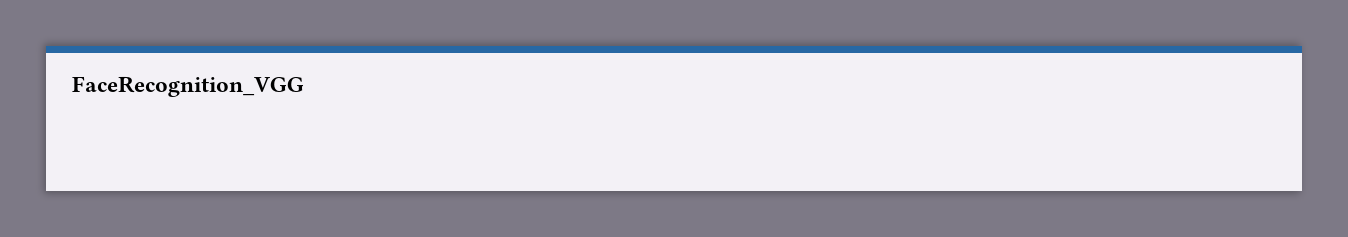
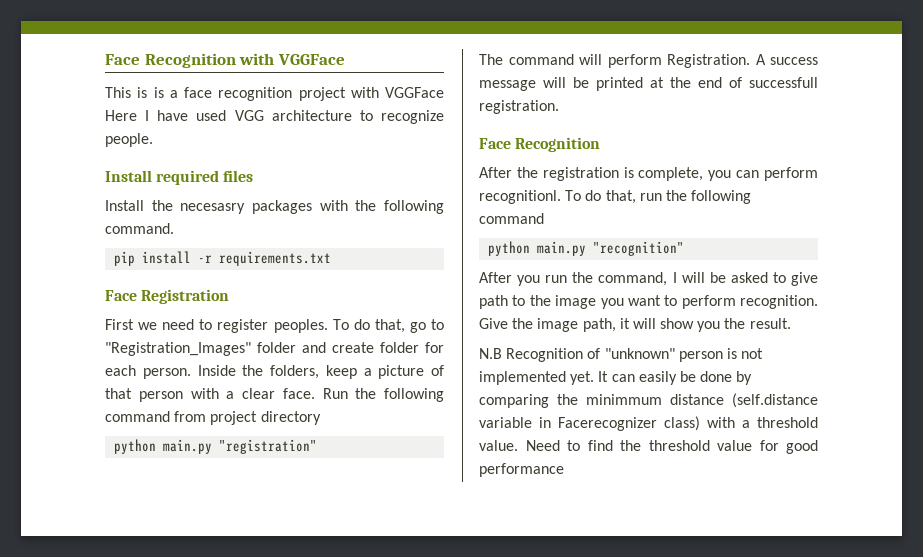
[72,76,304,97] FaceRecognition_VGG -> [105,53,345,68] [105,87,444,101] [105,110,444,124] [105,133,153,147] [105,170,254,185] [105,200,444,214] [105,223,174,234] [114,251,332,266] [105,289,230,304] [105,319,444,333] [105,342,444,356] [105,365,444,379] [105,388,444,402] [105,411,321,425] [114,439,318,454] [479,54,818,68] [479,77,818,91] [479,100,559,114] [479,137,601,152] [479,167,818,181] [479,190,752,204] [479,213,544,224] [488,241,685,256] [479,272,818,286] [479,295,818,309] [479,318,791,332] [479,348,764,362] [479,371,753,385] [479,393,818,408] [479,416,818,431] [479,440,818,454] [479,463,564,477] Face Recognition with VGGFace // This is is a face recognition project with VGGFace Here I have used VGG architecture to recognize people. // Install required files // Install the necesasry packages with the following command. // pip install -r requirements.txt // Face Registration // First we need to register peoples. To do that, go to "Registration_Images" folder and create folder for each person. Inside the folders, keep a picture of that person with a clear face. Run the following command from project directory // python main.py "registration" // The command will perform Registration. A success message will be printed at the end of successfull registration. // Face Recognition // After the registration is complete, you can perform recognitionl. To do that, run the following command // python main.py "recognition" // After you run the command, I will be asked to give path to the image you want to perform recognition. Give the image path, it will show you the result. // N.B Recognition of "unknown" person is not implemented yet. It can easily be done by comparing the minimmum distance (self.distance variable in Facerecognizer class) with a threshold value. Need to find the threshold value for good performance

